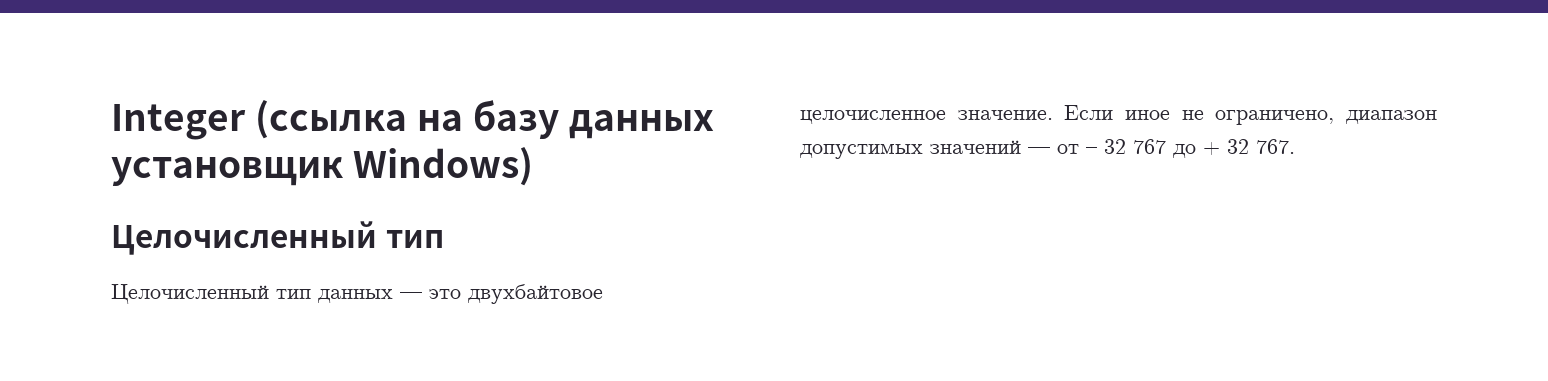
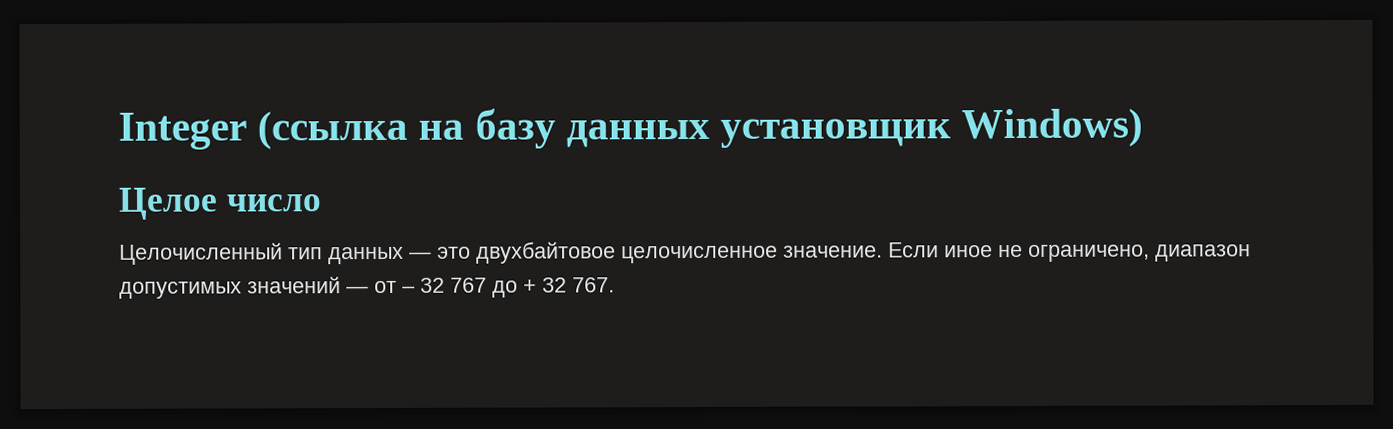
[111,221,444,255] Целочисленный тип -> [118,187,321,220] Целое число

